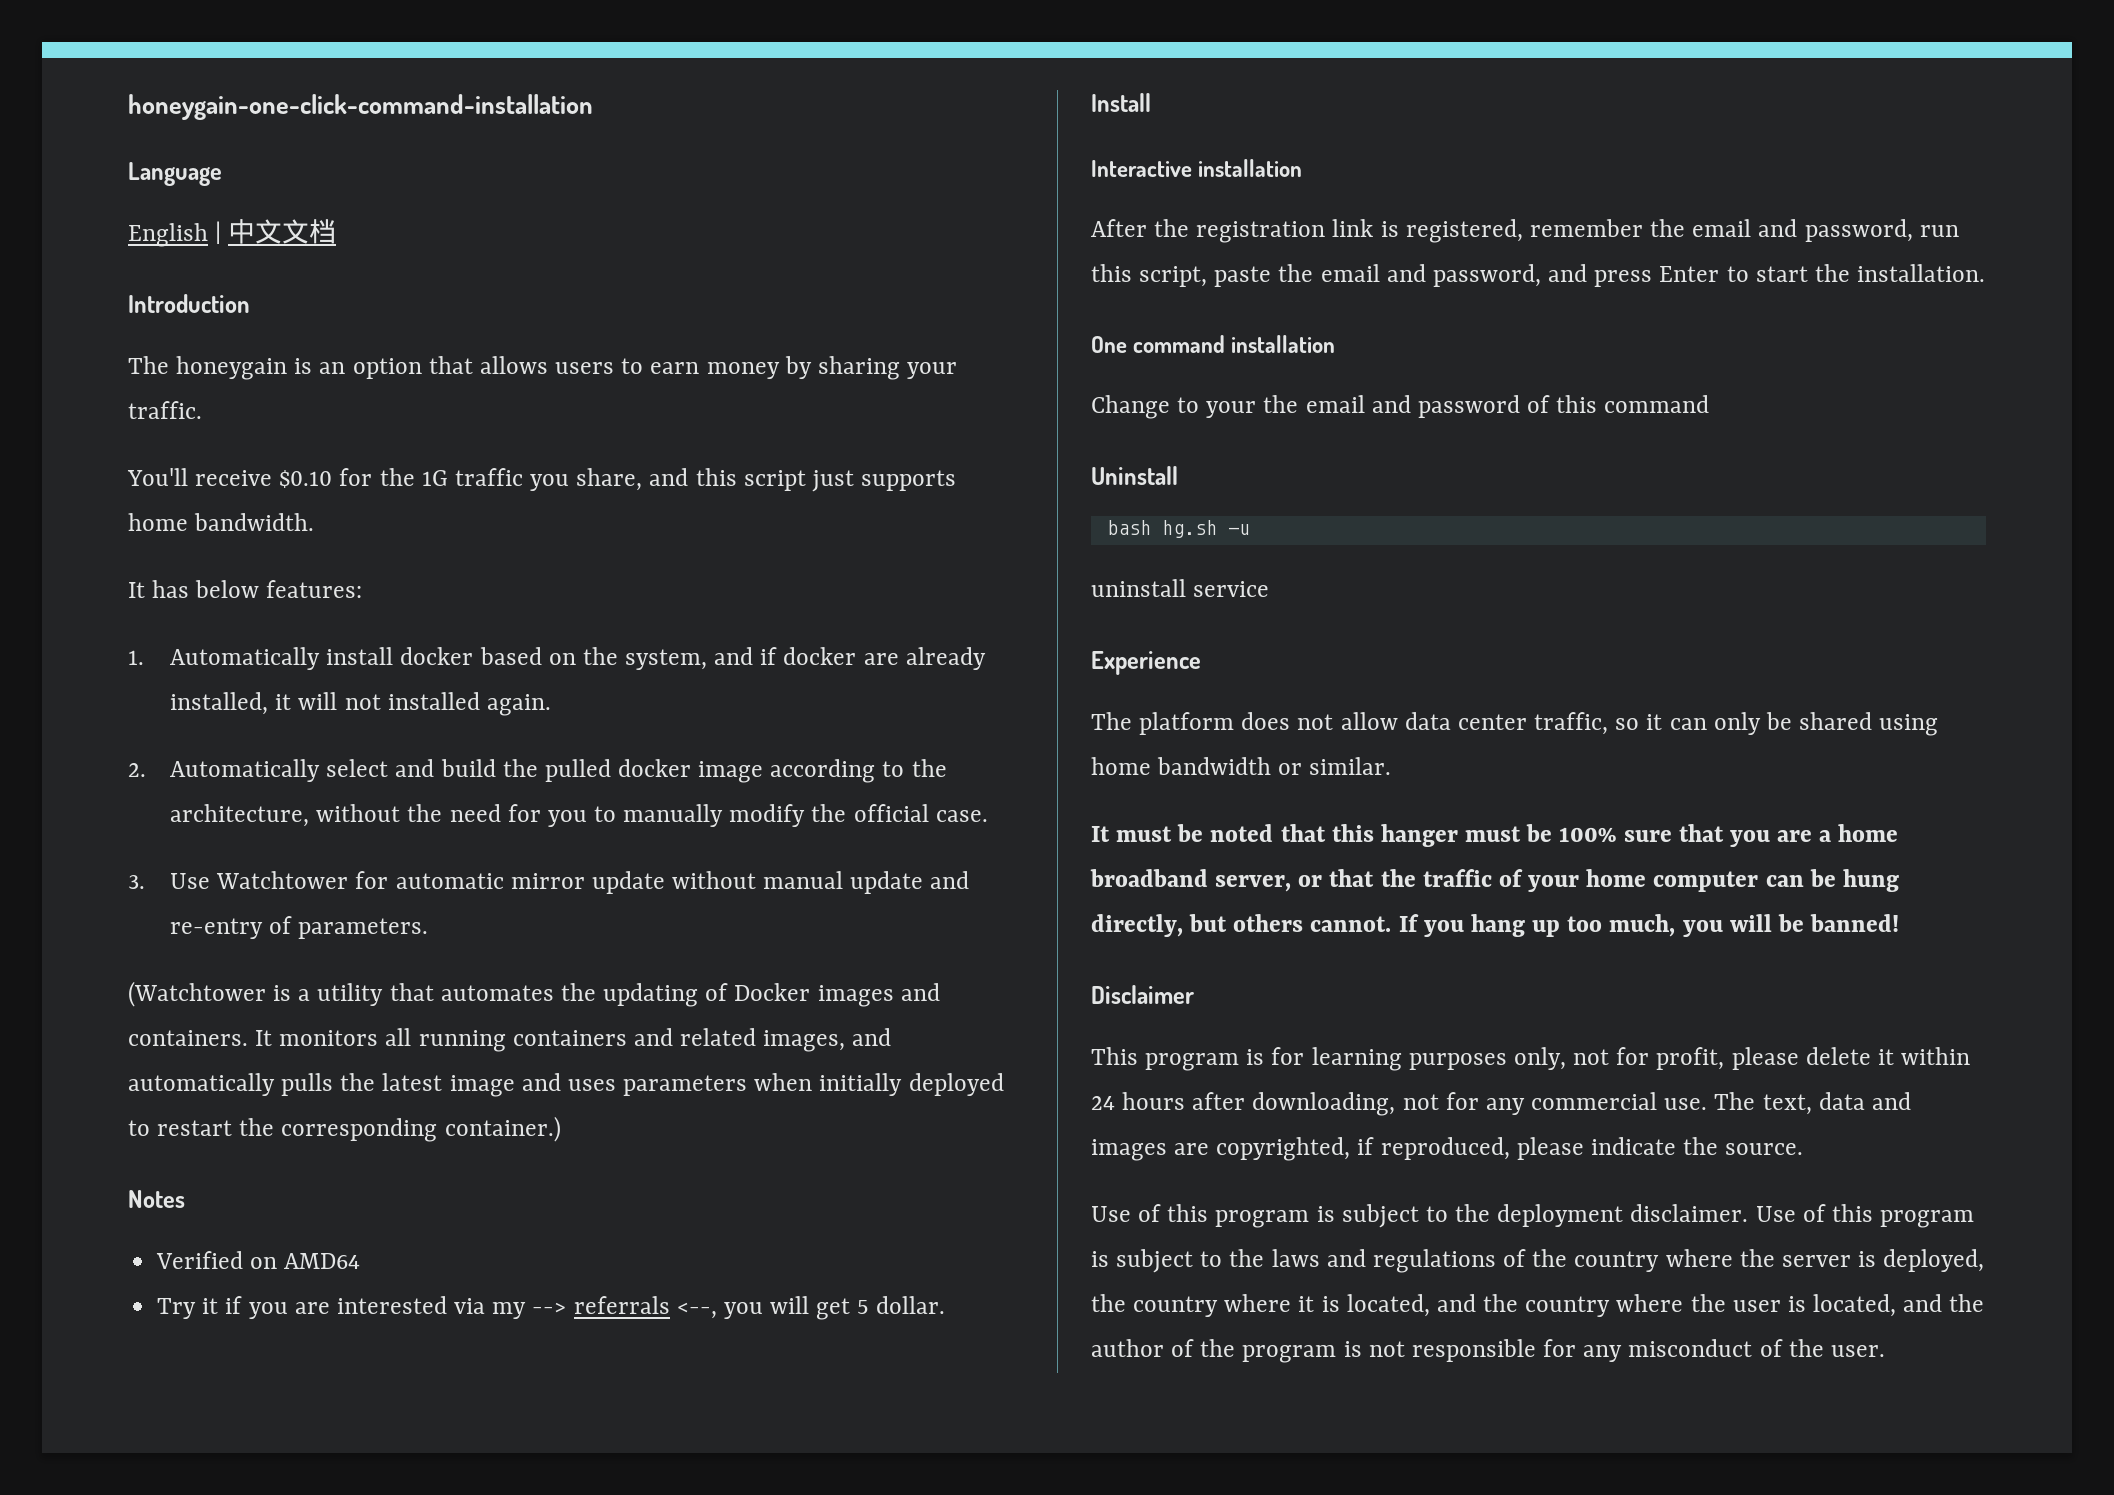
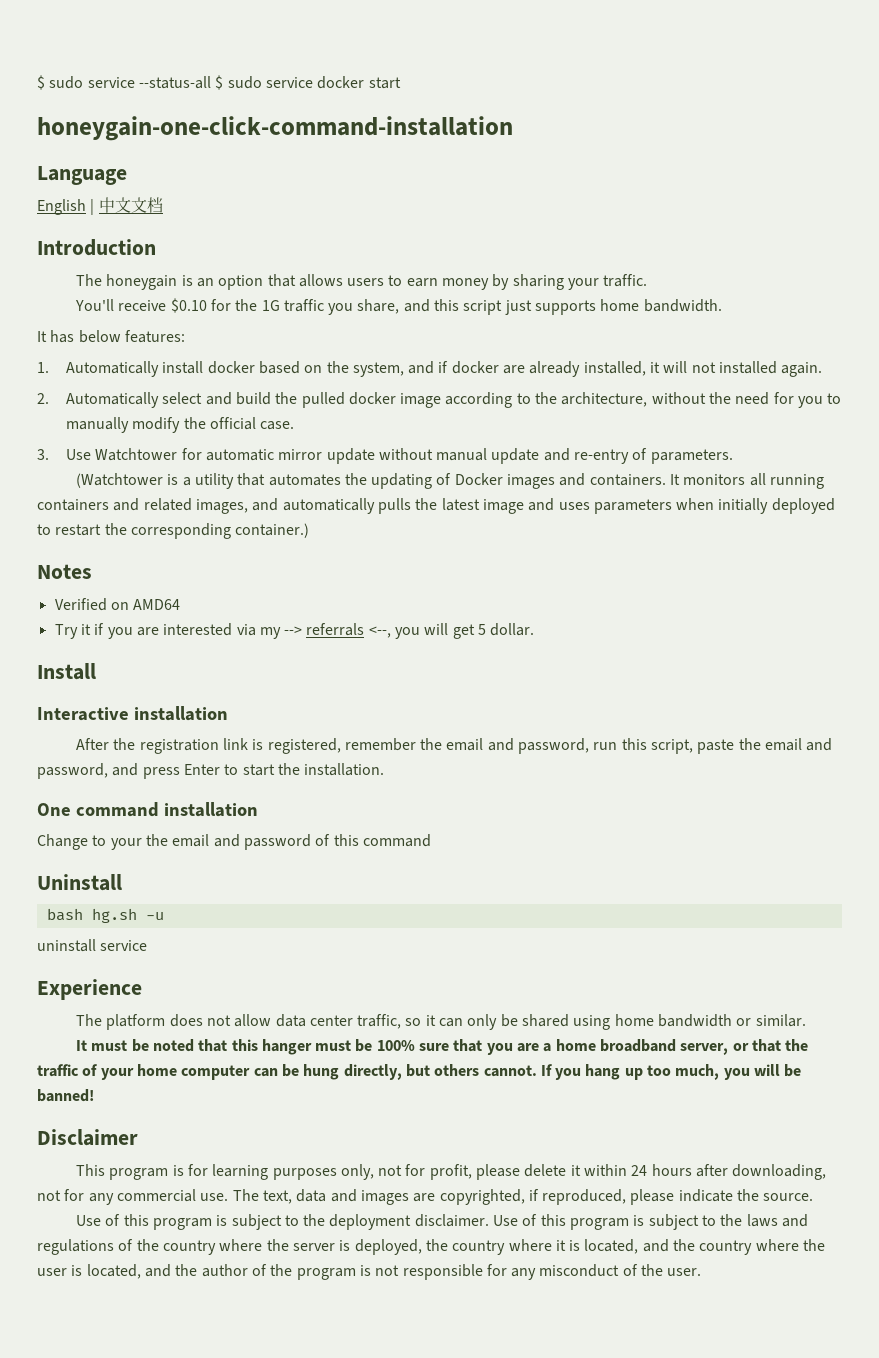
(128, 107) none -> [37,75,401,90] $ sudo service --status-all $ sudo service docker start //

